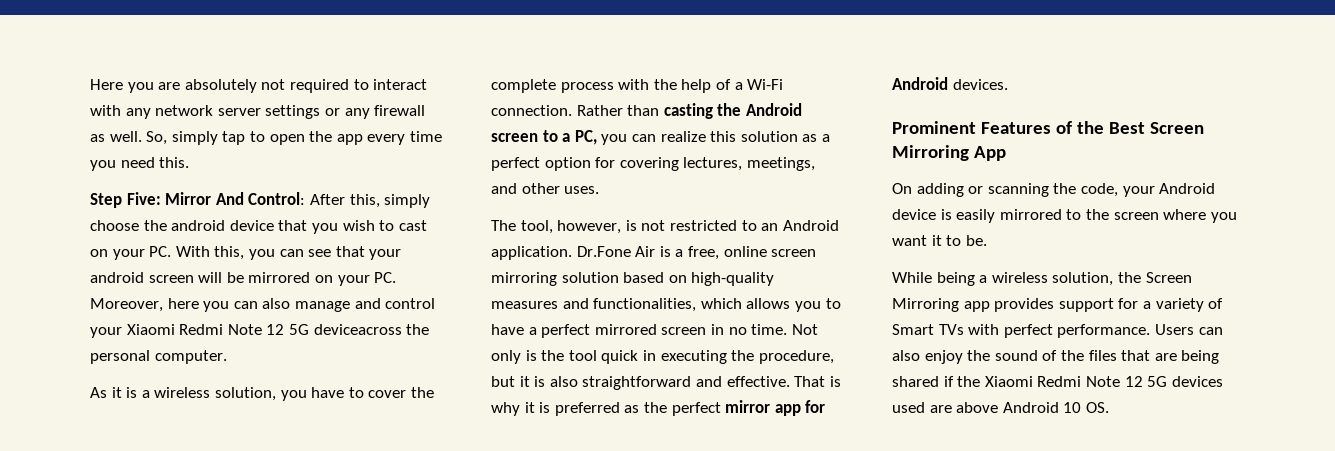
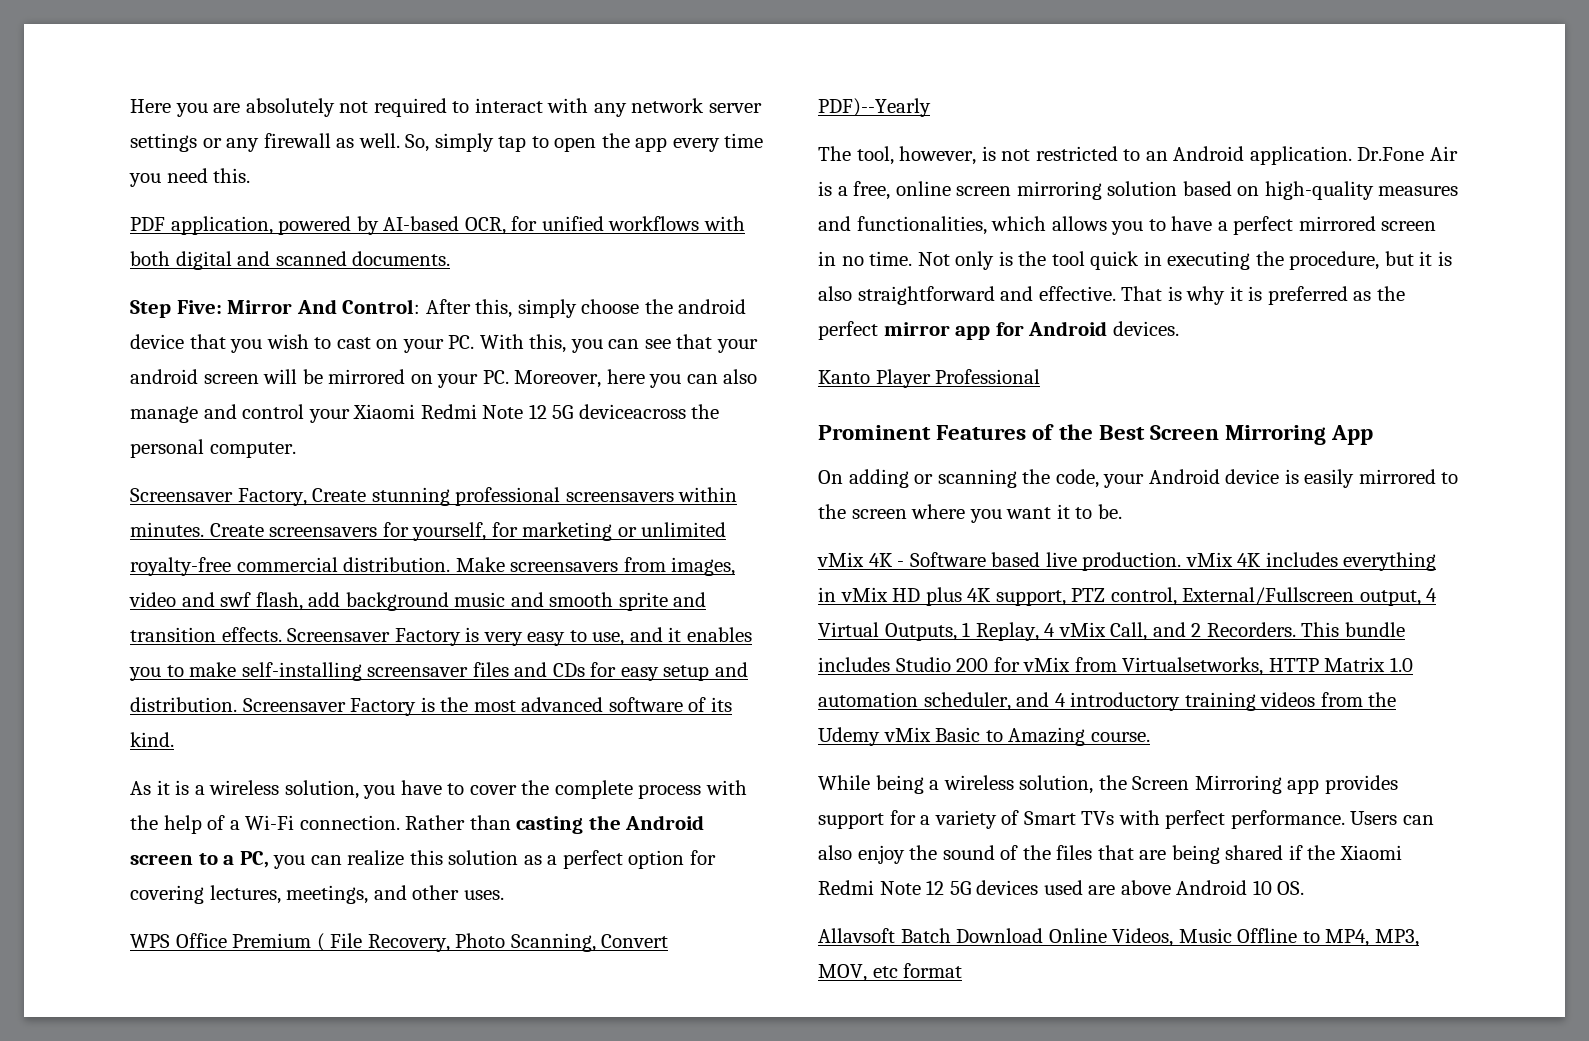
(190, 162) none -> [130,216,745,235] [130,251,451,270] // PDF application, powered by AI-based OCR, for unified workflows with both digital and scanned documents.
(227, 357) none -> [130,487,738,506] [130,522,727,541] [130,557,736,576] [129,592,707,611] [130,627,752,646] [129,662,748,681] [130,697,732,716] [130,732,174,747] // Screensaver Factory, Create stunning professional screensavers within minutes. Create screensavers for yourself, for marketing or unlimited royalty-free commercial distribution. Make screensavers from images, video and swf flash, add background music and smooth sprite and transition effects. Screensaver Factory is very easy to use, and it enables you to make self-installing screensaver files and CDs for easy setup and distribution. Screensaver Factory is the most advanced software of its kind.
(600, 190) none -> [130,933,669,952] [818,98,931,117] // WPS Office Premium ( File Recovery, Photo Scanning, Convert PDF)--Yearly
(1008, 84) none -> [818,369,1041,388] // Kanto Player Professional
(987, 240) none -> [817,552,1437,571] [818,587,1438,606] [818,622,1405,641] [818,657,1413,676] [818,692,1397,711] [818,727,1150,746] // vMix 4K - Software based live production. vMix 4K includes everything in vMix HD plus 4K support, PTZ control, External/Fullscreen output, 4 Virtual Outputs, 1 Replay, 4 vMix Call, and 2 Recorders. This bundle includes Studio 200 for vMix from Virtualsetworks, HTTP Matrix 1.0 automation scheduler, and 4 introductory training videos from the Udemy vMix Basic to Amazing course.
(1109, 407) none -> [818,928,1419,947] [818,963,963,982] // Allavsoft Batch Download Online Videos, Music Offline to MP4, MP3, MOV, etc format

